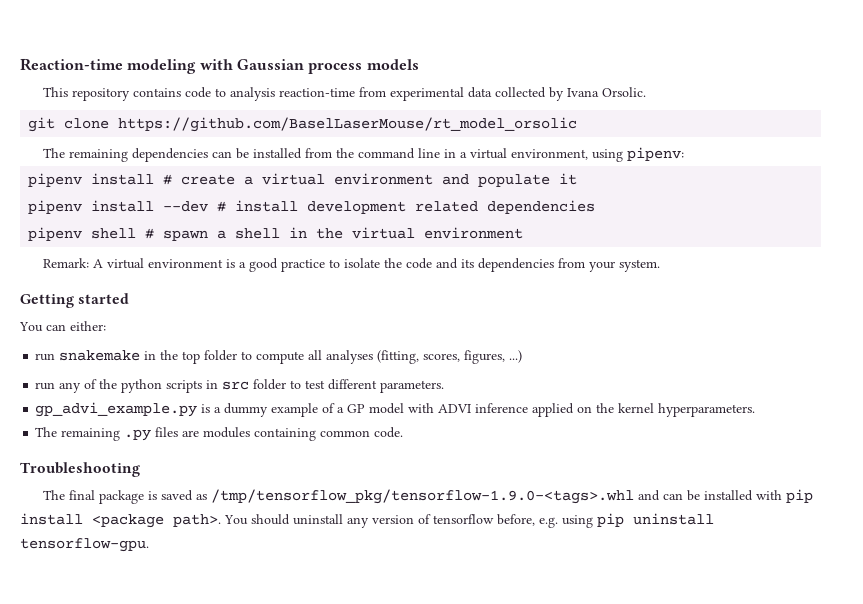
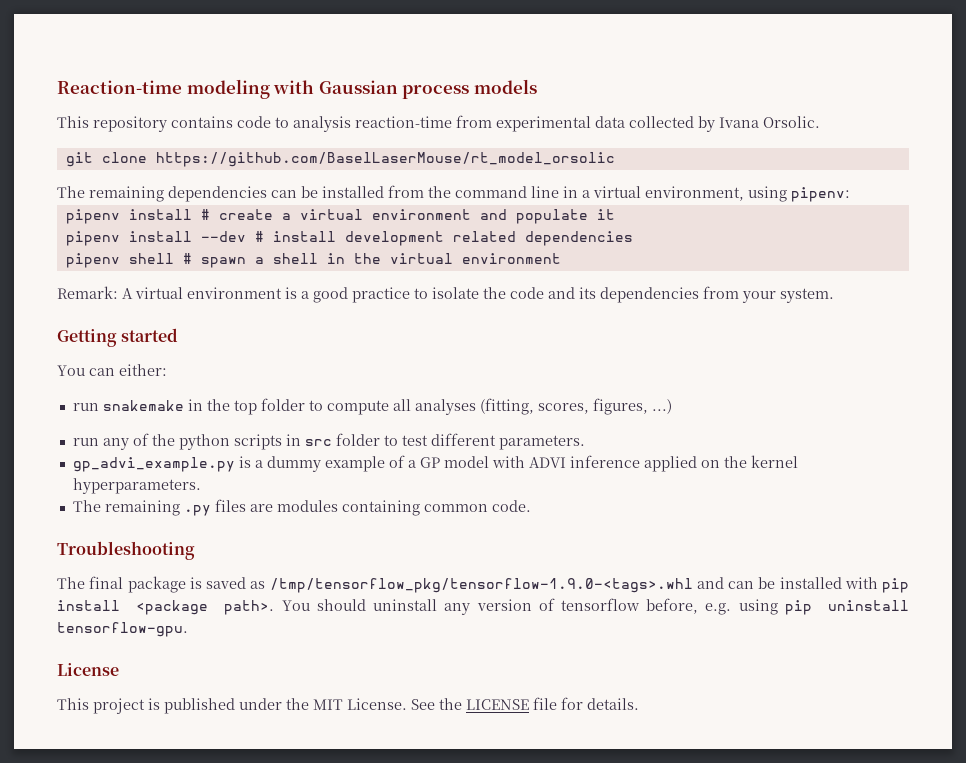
(149, 545) none -> [57,663,119,676] [57,697,639,714] // License // This project is published under the MIT License. See the LICENSE file for details.

